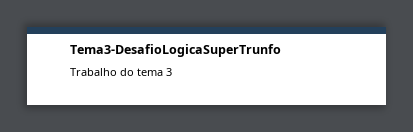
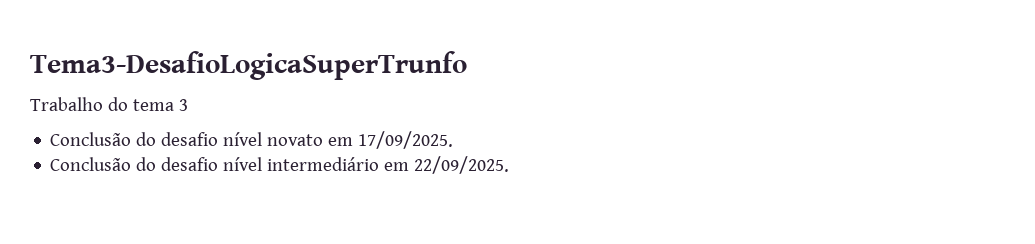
(172, 72) none -> [50,131,454,149] [50,156,510,174] // Conclusão do desafio nível novato em 17/09/2025. // Conclusão do desafio nível intermediário em 22/09/2025.

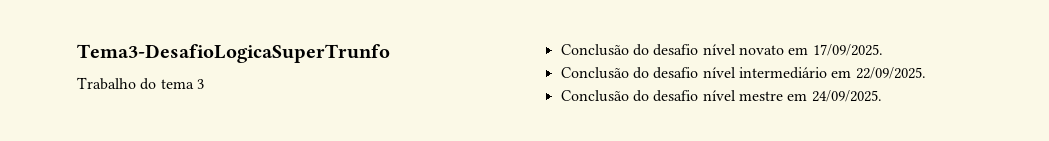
(510, 165) none -> [560,90,882,102] // Conclusão do desafio nível mestre em 24/09/2025.

